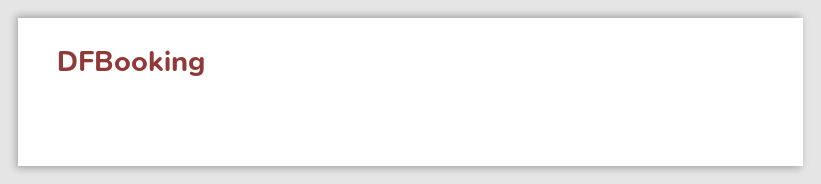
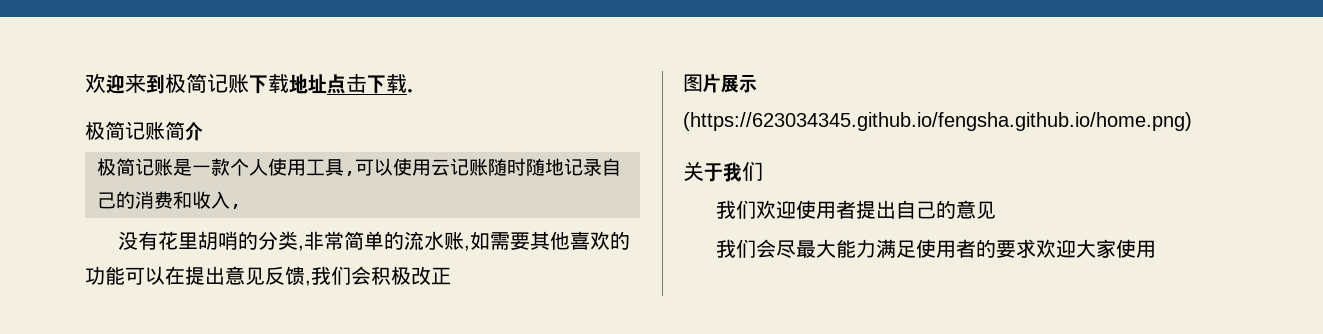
[57,50,205,76] DFBooking -> [85,73,413,94] [85,121,203,141] [97,158,621,176] [97,191,241,209] [118,231,631,251] [85,266,451,286] [683,74,757,93] [683,112,1192,131] [683,161,763,182] [716,200,997,219] [716,239,1157,258] 欢迎来到极简记账下载地址点击下载. // 极简记账简介 // 极简记账是一款个人使用工具,可以使用云记账随时随地记录自己的消费和收入, // 没有花里胡哨的分类,非常简单的流水账,如需要其他喜欢的功能可以在提出意见反馈,我们会积极改正 // 图片展示 // (https://623034345.github.io/fengsha.github.io/home.png) // 关于我们 // 我们欢迎使用者提出自己的意见 // 我们会尽最大能力满足使用者的要求欢迎大家使用

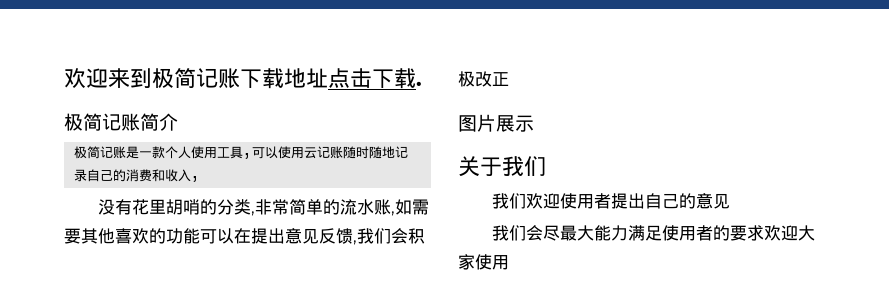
[683,112,1192,131] // (https://623034345.github.io/fengsha.github.io/home.png) -> (534, 123) none

